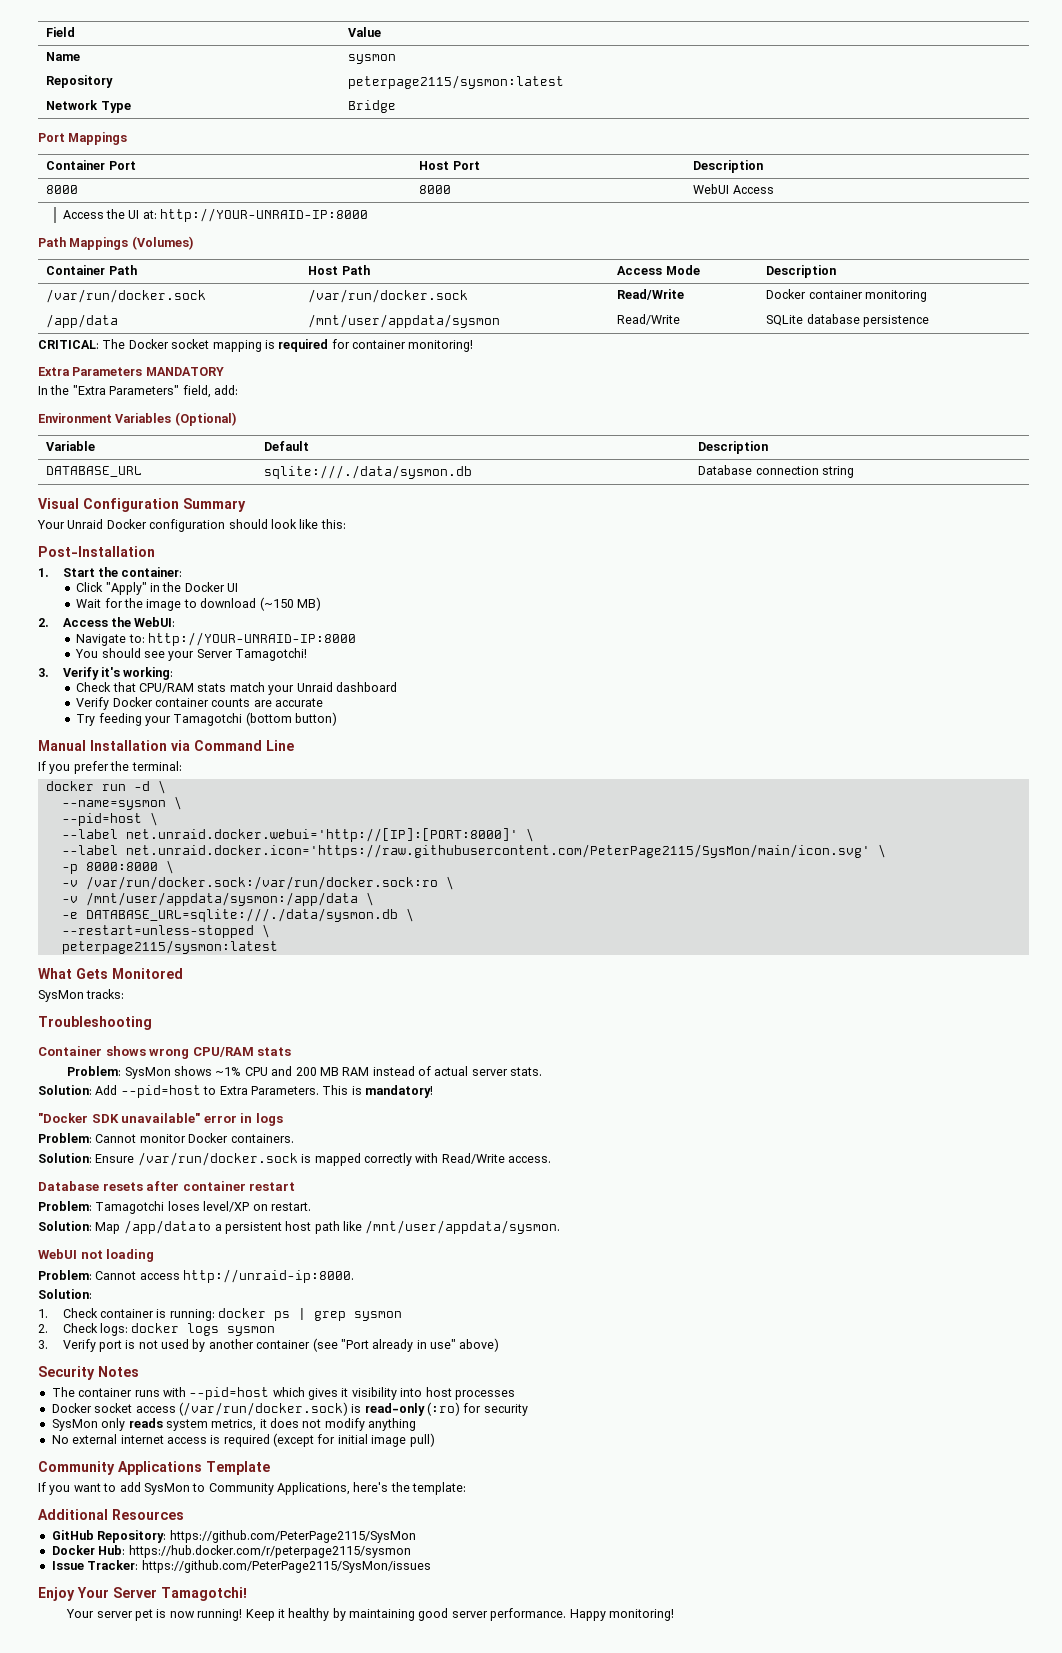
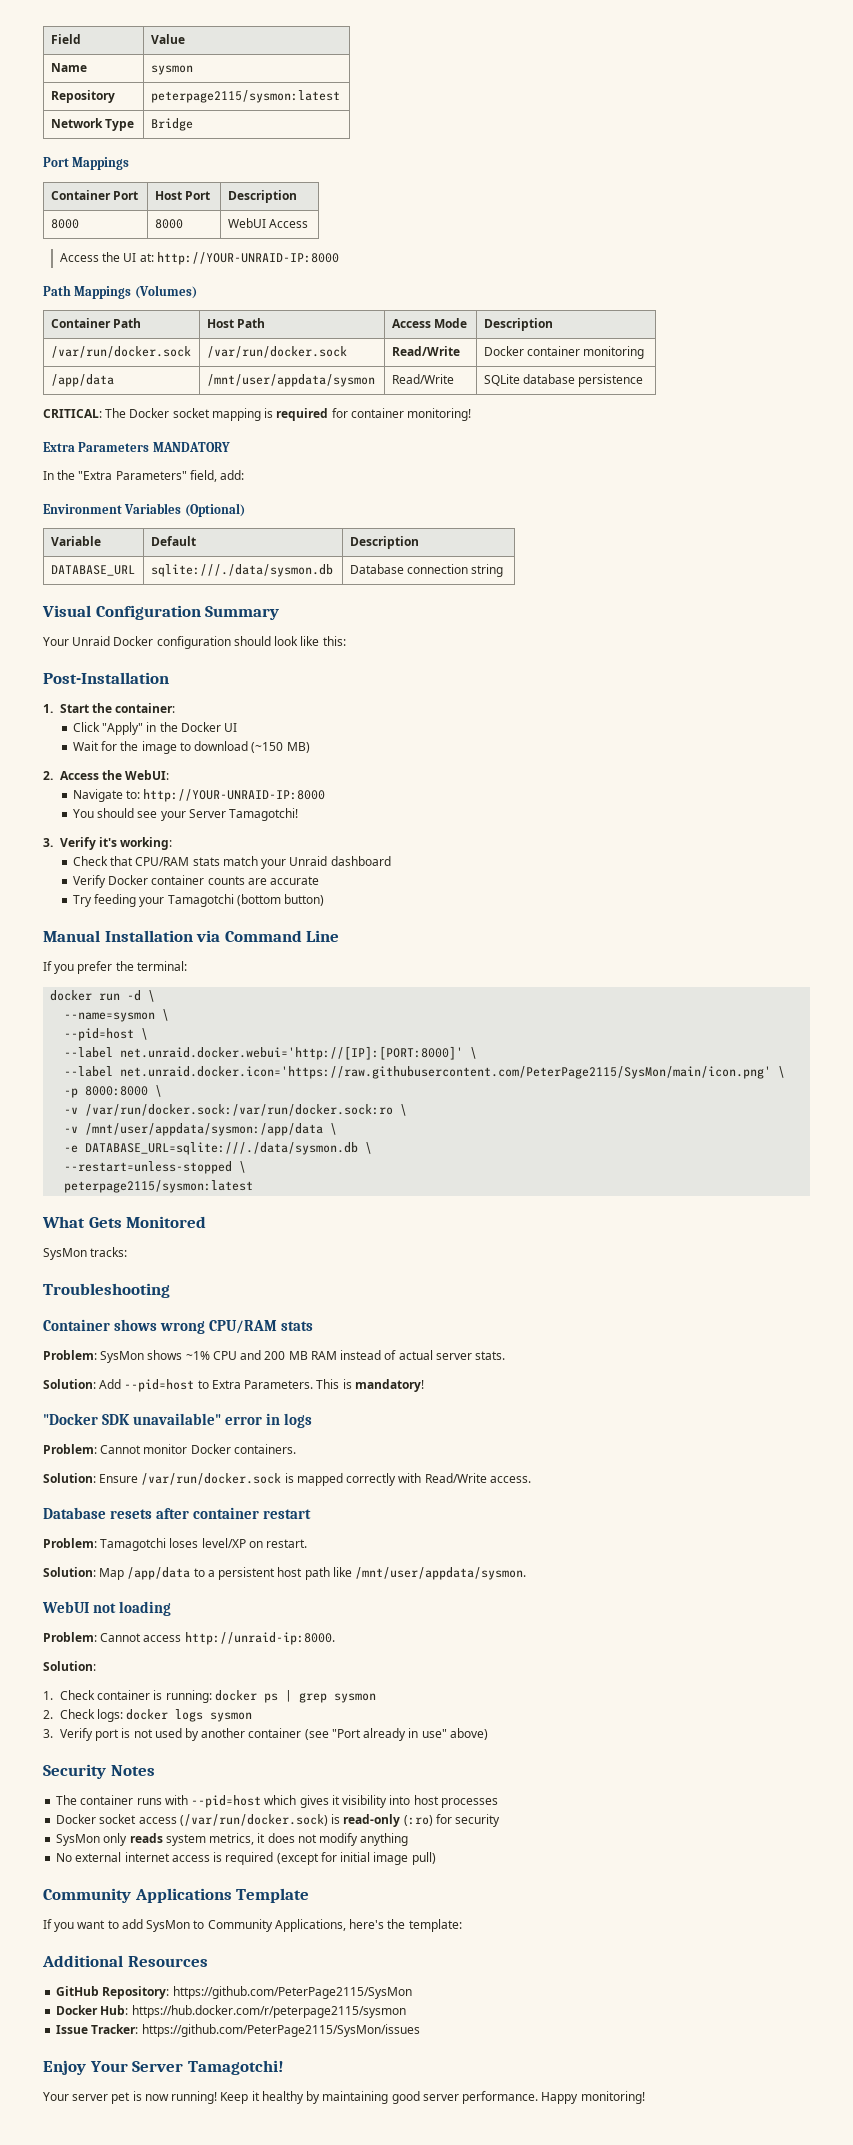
[125,844,870,858] net.unraid.docker.icon='https://raw.githubusercontent.com/PeterPage2115/SysMon/main/icon.svg' -> [120,1066,772,1079] net.unraid.docker.icon='https://raw.githubusercontent.com/PeterPage2115/SysMon/main/icon.png'

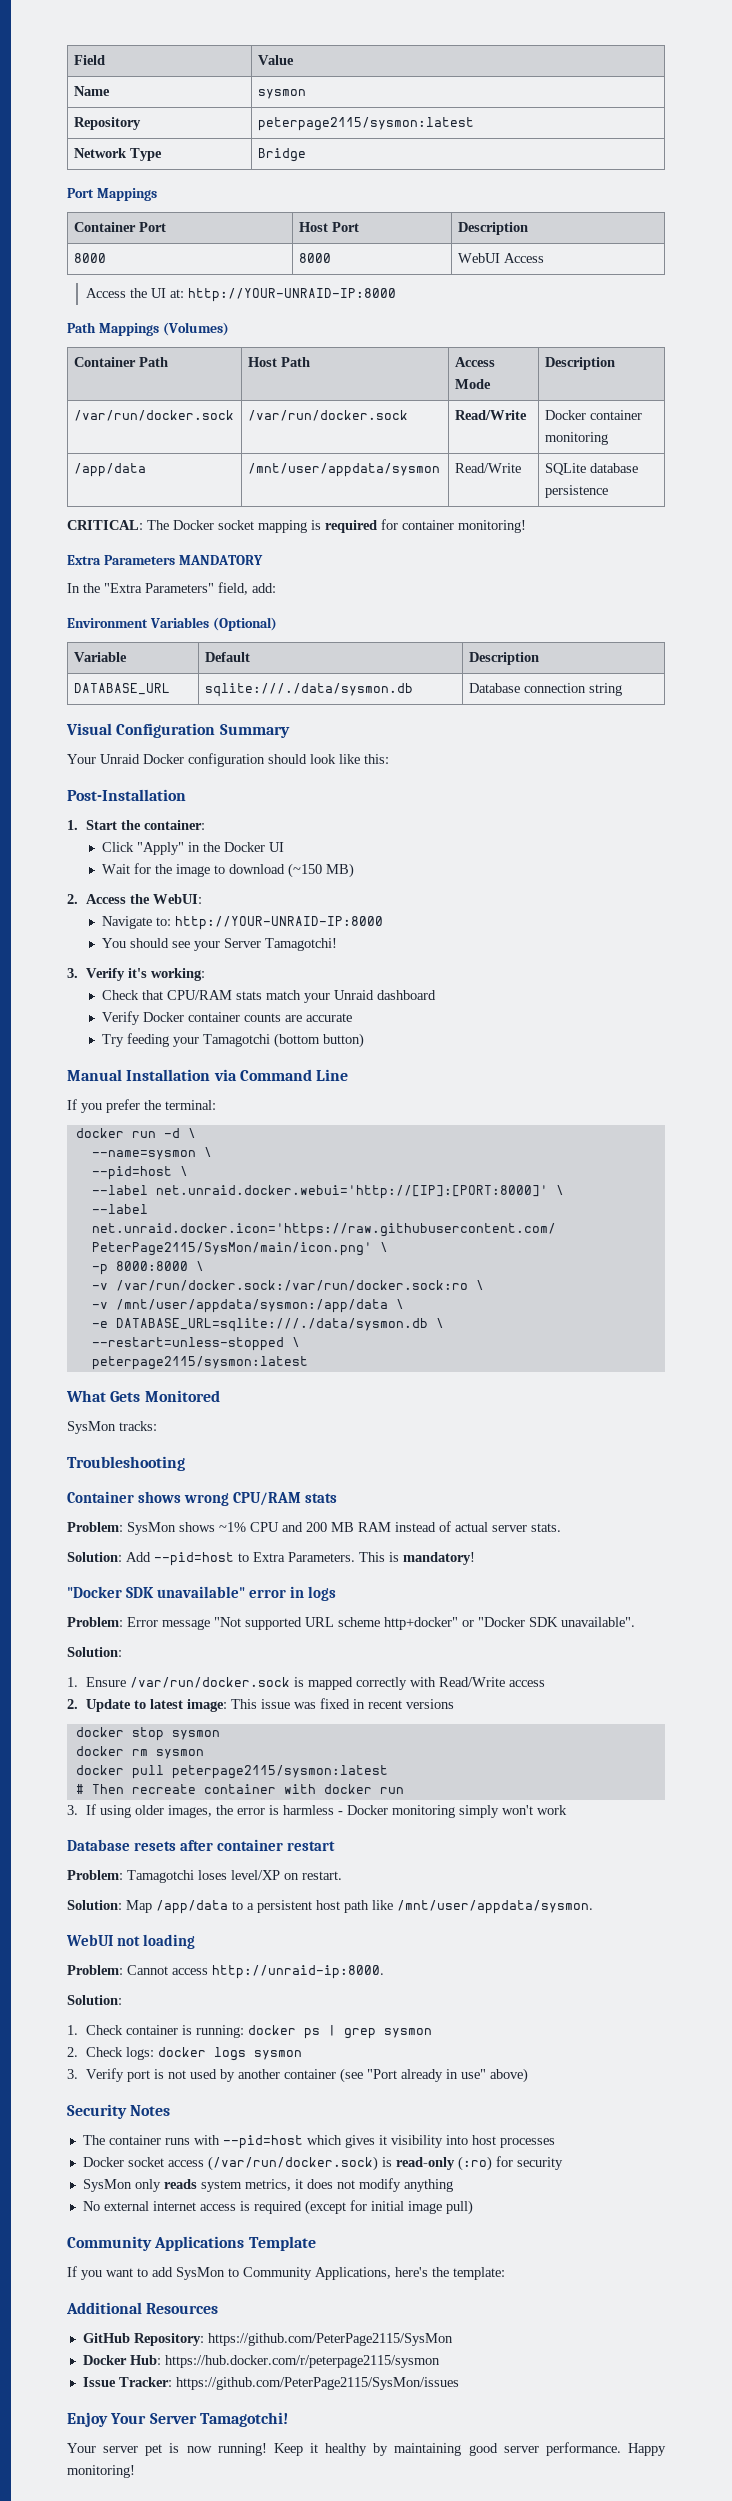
[100,1444,296,1454] [43,1473,96,1483] Cannot monitor Docker containers. // Solution: -> [127,1617,635,1630] [67,1647,122,1657] [67,1677,78,1687] Error message "Not supported URL scheme http+docker" or "Docker SDK unavailable". // Solution: // 1.
[489,1476,531,1483] access. -> [509,1680,546,1687] [67,1698,455,1712] [75,1727,220,1741] [75,1746,204,1759] [75,1765,388,1779] [75,1784,404,1794] [67,1804,568,1818] access // 2. Update to latest image: This issue was fixed in recent versions // docker stop sysmon // docker rm sysmon // docker pull peterpage2115/sysmon:latest // # Then recreate container with docker run // 3. If using older images, the error is harmless - Docker monitoring simply won't work

